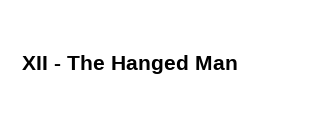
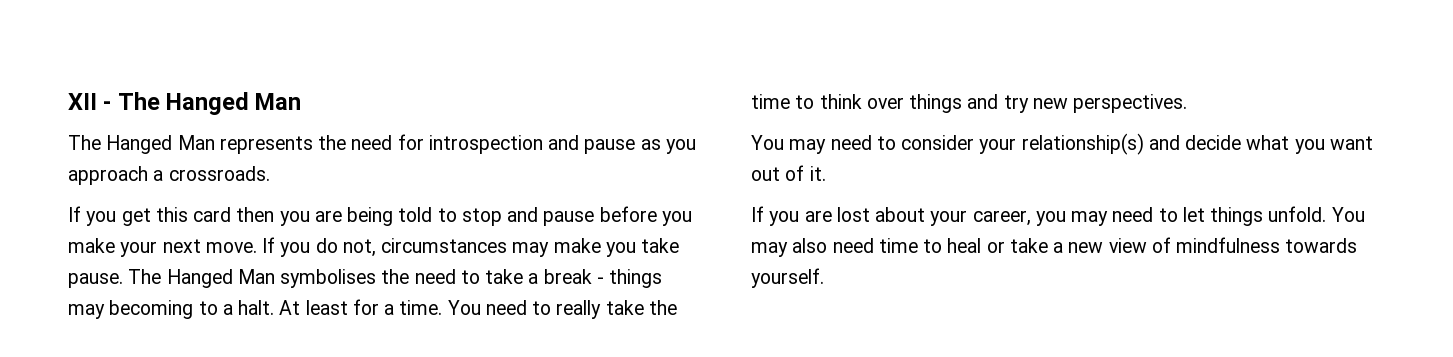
(238, 63) none -> [68,134,696,154] [68,166,270,185] [68,206,692,226] [68,237,680,257] [68,269,663,288] [68,299,677,319] [751,94,1188,113] [751,133,1373,155] [751,165,826,181] [751,206,1365,226] [751,237,1358,257] [751,268,824,288] // The Hanged Man represents the need for introspection and pause as you approach a crossroads. // If you get this card then you are being told to stop and pause before you make your next move. If you do not, circumstances may make you take pause. The Hanged Man symbolises the need to take a break - things may becoming to a halt. At least for a time. You need to really take the time to think over things and try new perspectives. // You may need to consider your relationship(s) and decide what you want out of it. // If you are lost about your career, you may need to let things unfold. You may also need time to heal or take a new view of mindfulness towards yourself.

